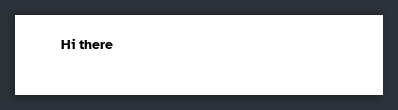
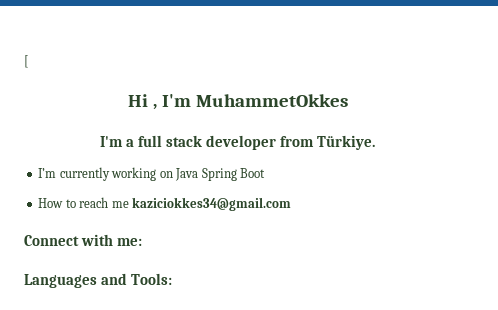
[61,38,113,49] Hi there -> [24,55,29,68] [127,94,348,110] [100,135,375,150] [38,167,266,181] [38,197,292,211] [24,234,142,246] [24,273,172,288] [ // Hi , I'm MuhammetOkkes // I'm a full stack developer from Türkiye. // I’m currently working on Java Spring Boot // How to reach me kaziciokkes34@gmail.com // Connect with me: // Languages and Tools:

